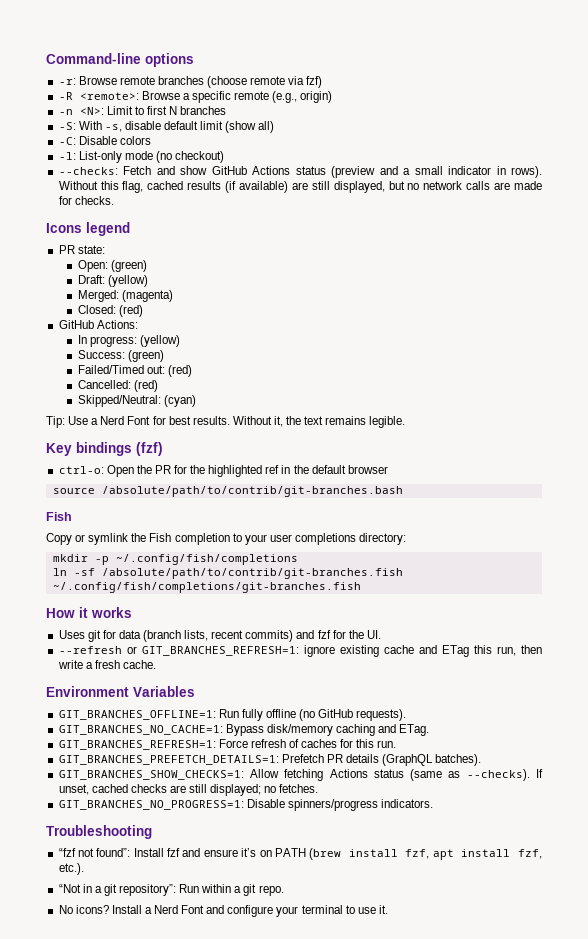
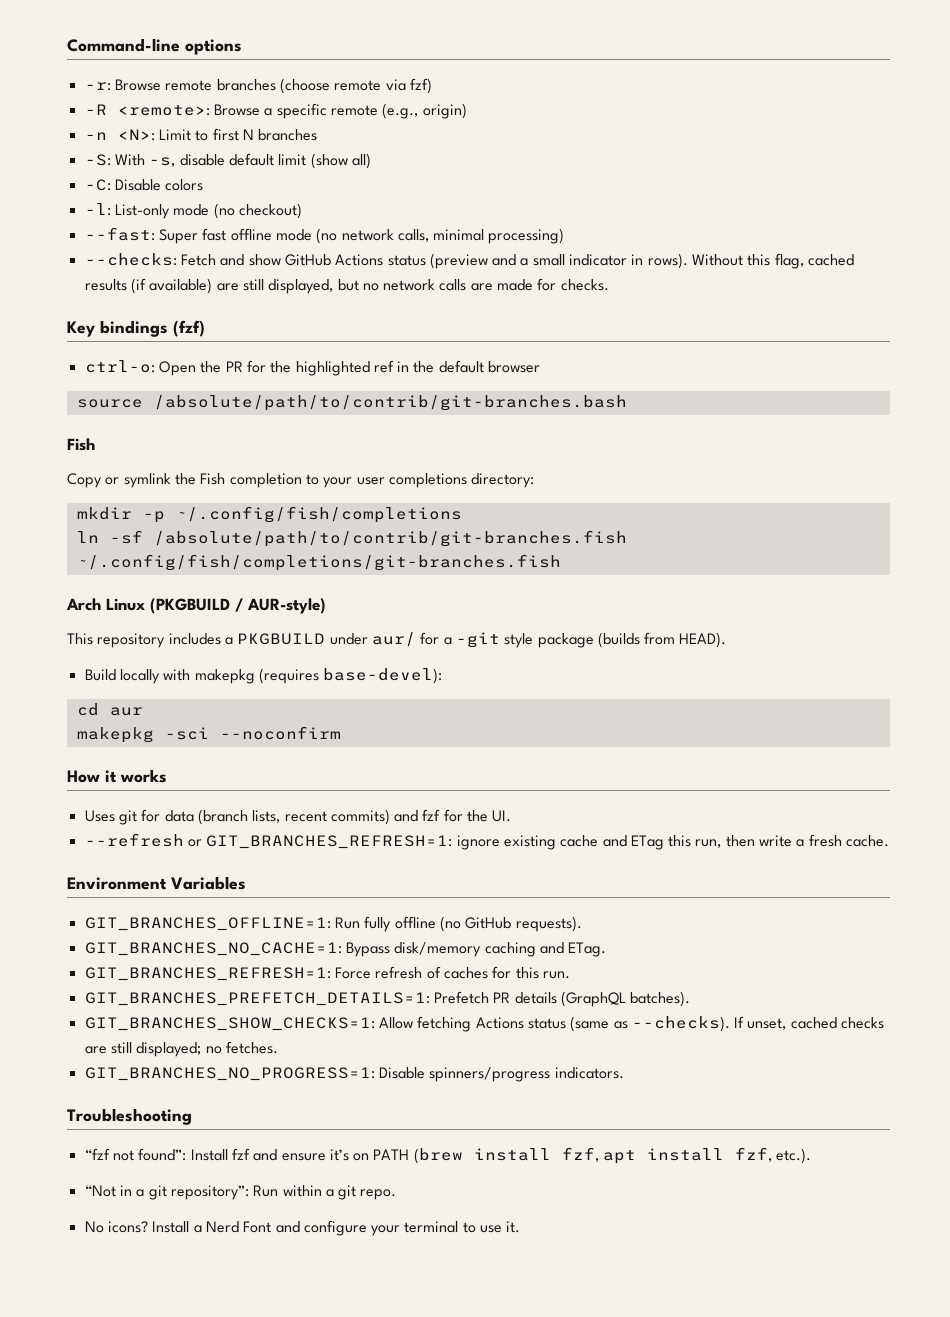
(225, 157) none -> [84,227,565,244] // --fast: Super fast offline mode (no network calls, minimal processing)
[46,222,130,236] [58,245,105,254] [77,260,147,272] [77,275,148,287] [77,290,173,302] [77,305,143,317] [58,320,138,329] [77,335,180,347] [77,350,164,362] [77,365,192,377] [77,380,158,392] [77,395,196,407] [46,416,406,428] // Icons legend // PR state: // Open: (green) // Draft: (yellow) // Merged: (magenta) // Closed: (red) // GitHub Actions: // In progress: (yellow) // Success: (green) // Failed/Timed out: (red) // Cancelled: (red) // Skipped/Neutral: (cyan) // Tip: Use a Nerd Font for best results. Without it, the text remains legible. -> (609, 285) none
(361, 587) none -> [66,598,326,614] [67,632,727,648] [84,668,443,684] [76,703,143,716] [76,726,341,743] // Arch Linux (PKGBUILD / AUR-style) // This repository includes a PKGBUILD under aur/ for a -git style package (builds from HEAD). // Build locally with makepkg (requires base-devel): // cd aur // makepkg -sci --noconfirm

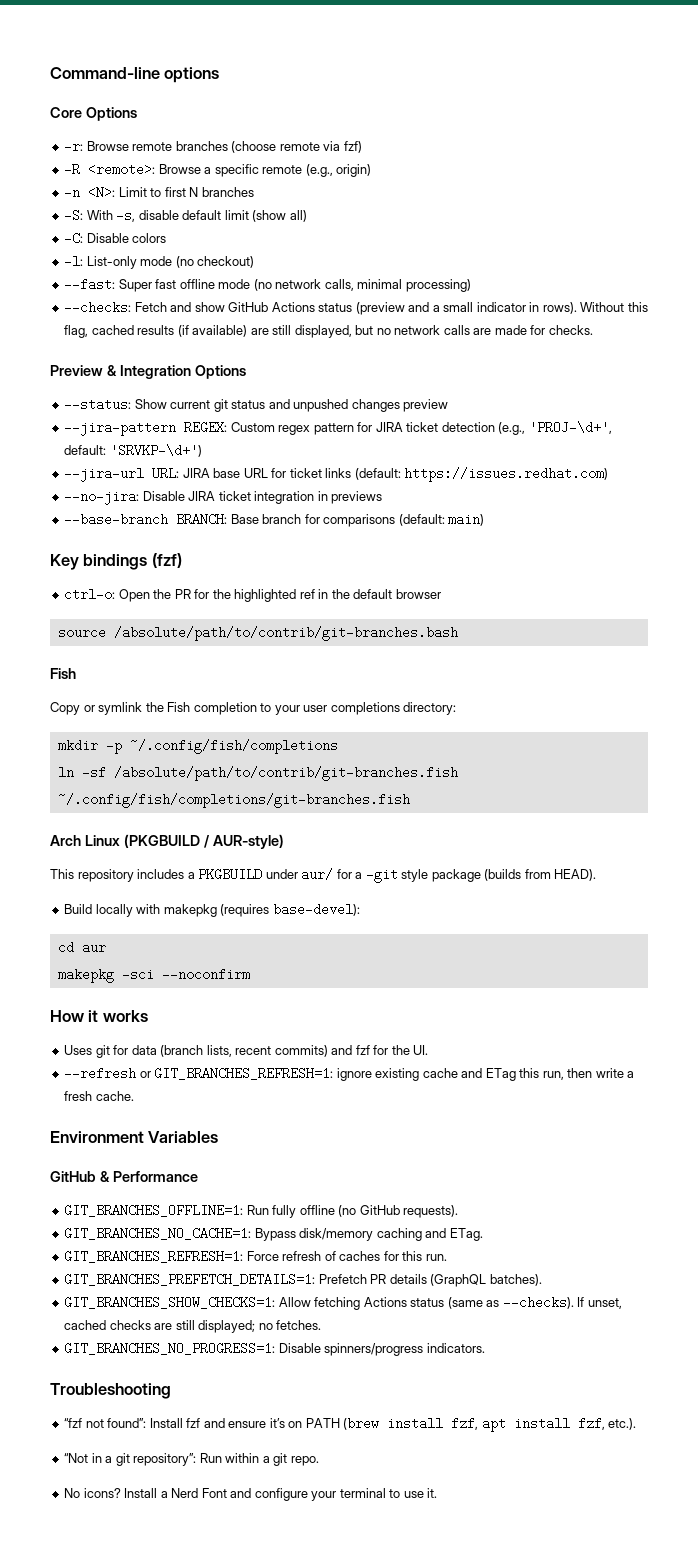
(242, 47) none -> [50,107,137,121] // Core Options
(609, 285) none -> [50,365,246,379] [64,398,449,412] [64,421,612,436] [64,444,202,457] [64,467,609,482] [64,490,383,505] [64,513,485,527] // Preview & Integration Options // --status: Show current git status and unpushed changes preview // --jira-pattern REGEX: Custom regex pattern for JIRA ticket detection (e.g., 'PROJ-\d+', default: 'SRVKP-\d+') // --jira-url URL: JIRA base URL for ticket links (default: https://issues.redhat.com) // --no-jira: Disable JIRA ticket integration in previews // --base-branch BRANCH: Base branch for comparisons (default: main)
(246, 883) none -> [50,1171,198,1182] // GitHub & Performance

